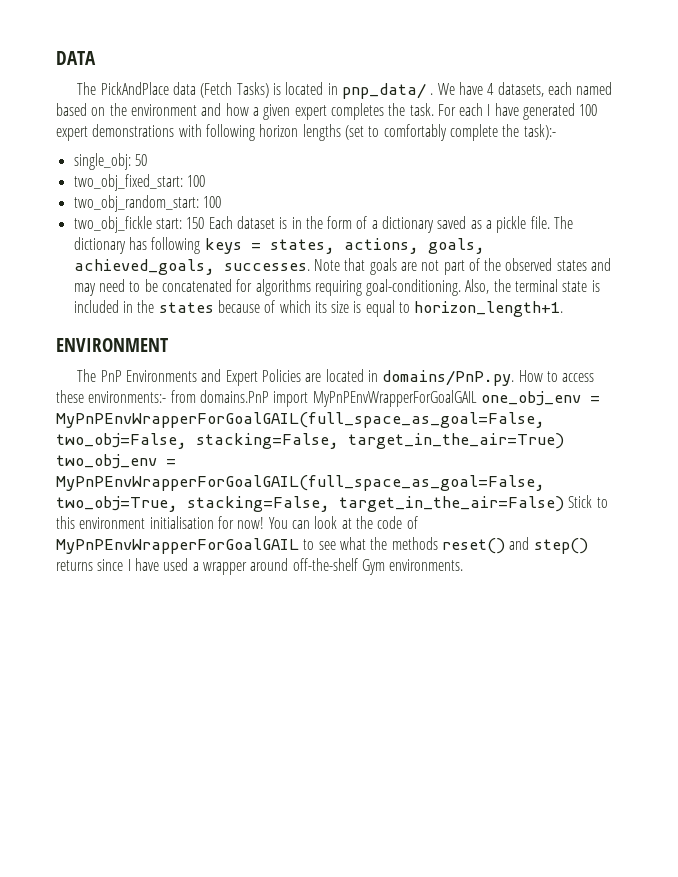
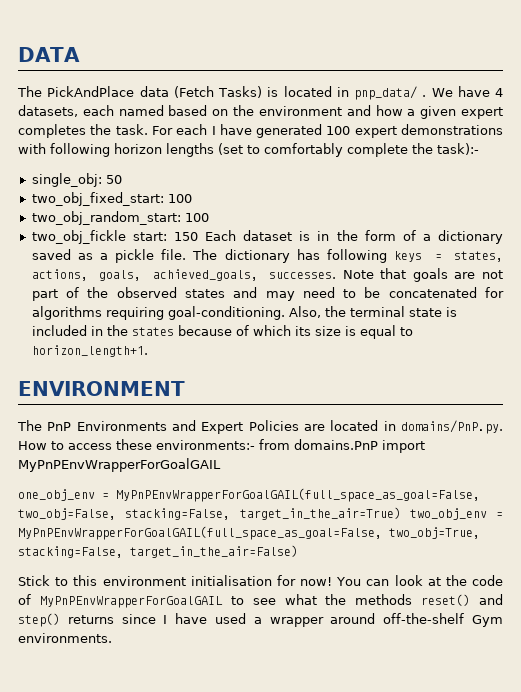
(477, 398) none -> (221, 465) //
(564, 504) none -> (298, 551) //

